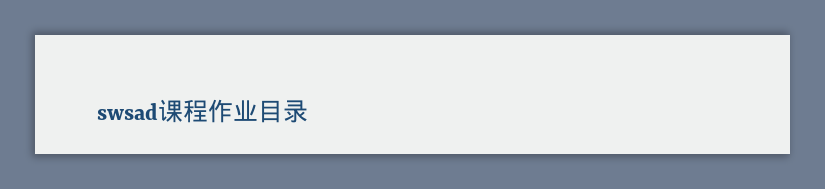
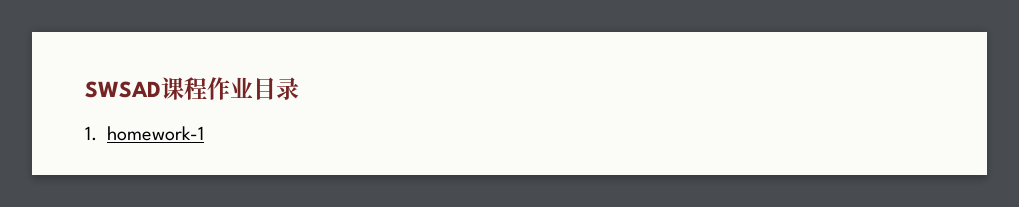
[97,103,158,120] swsad -> [85,81,161,98] SWSAD
(308, 111) none -> [85,126,205,141] // 1. homework-1

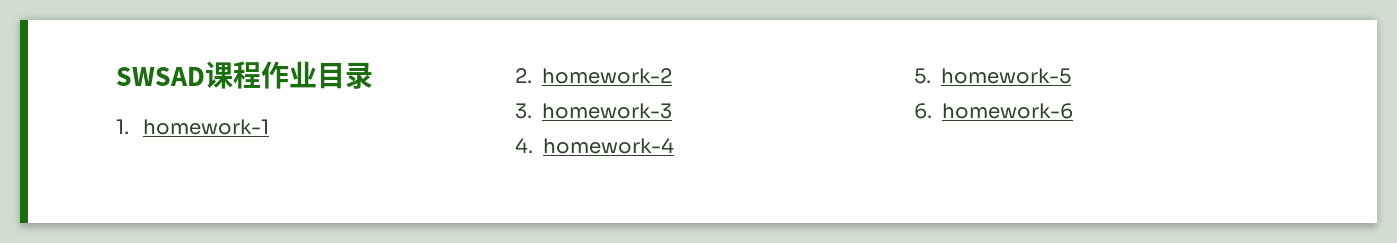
(205, 133) none -> [515,68,672,84] [515,103,672,119] [515,138,674,154] [914,68,1071,84] [914,103,1073,119] // 2. homework-2 // 3. homework-3 // 4. homework-4 // 5. homework-5 // 6. homework-6

